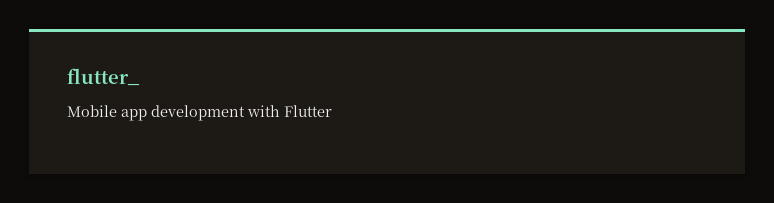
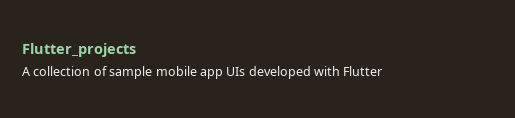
[67,68,140,86] [67,105,245,121] flutter_ // Mobile app development -> [22,43,136,57] [22,66,311,79] Flutter_projects // A collection of sample mobile app UIs developed

